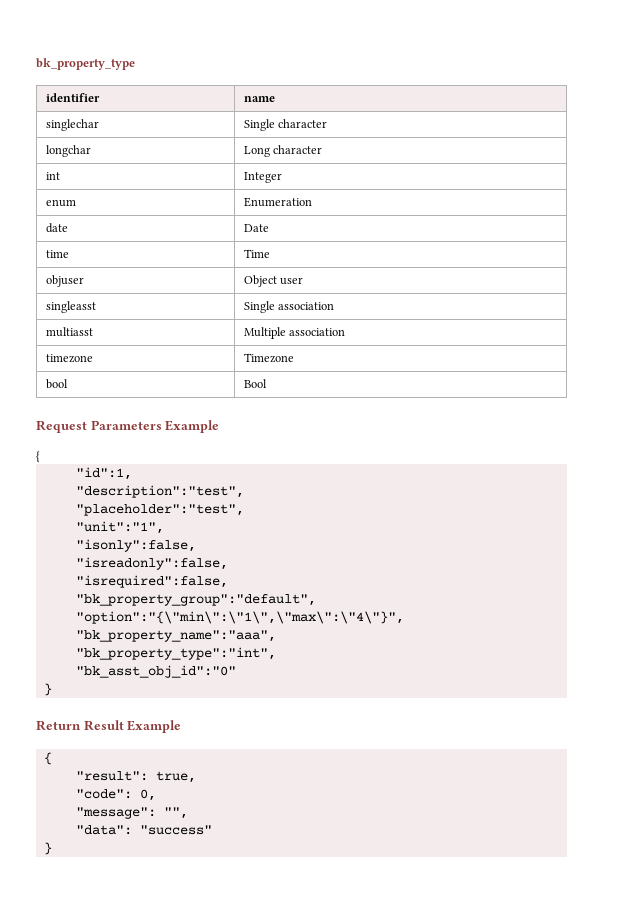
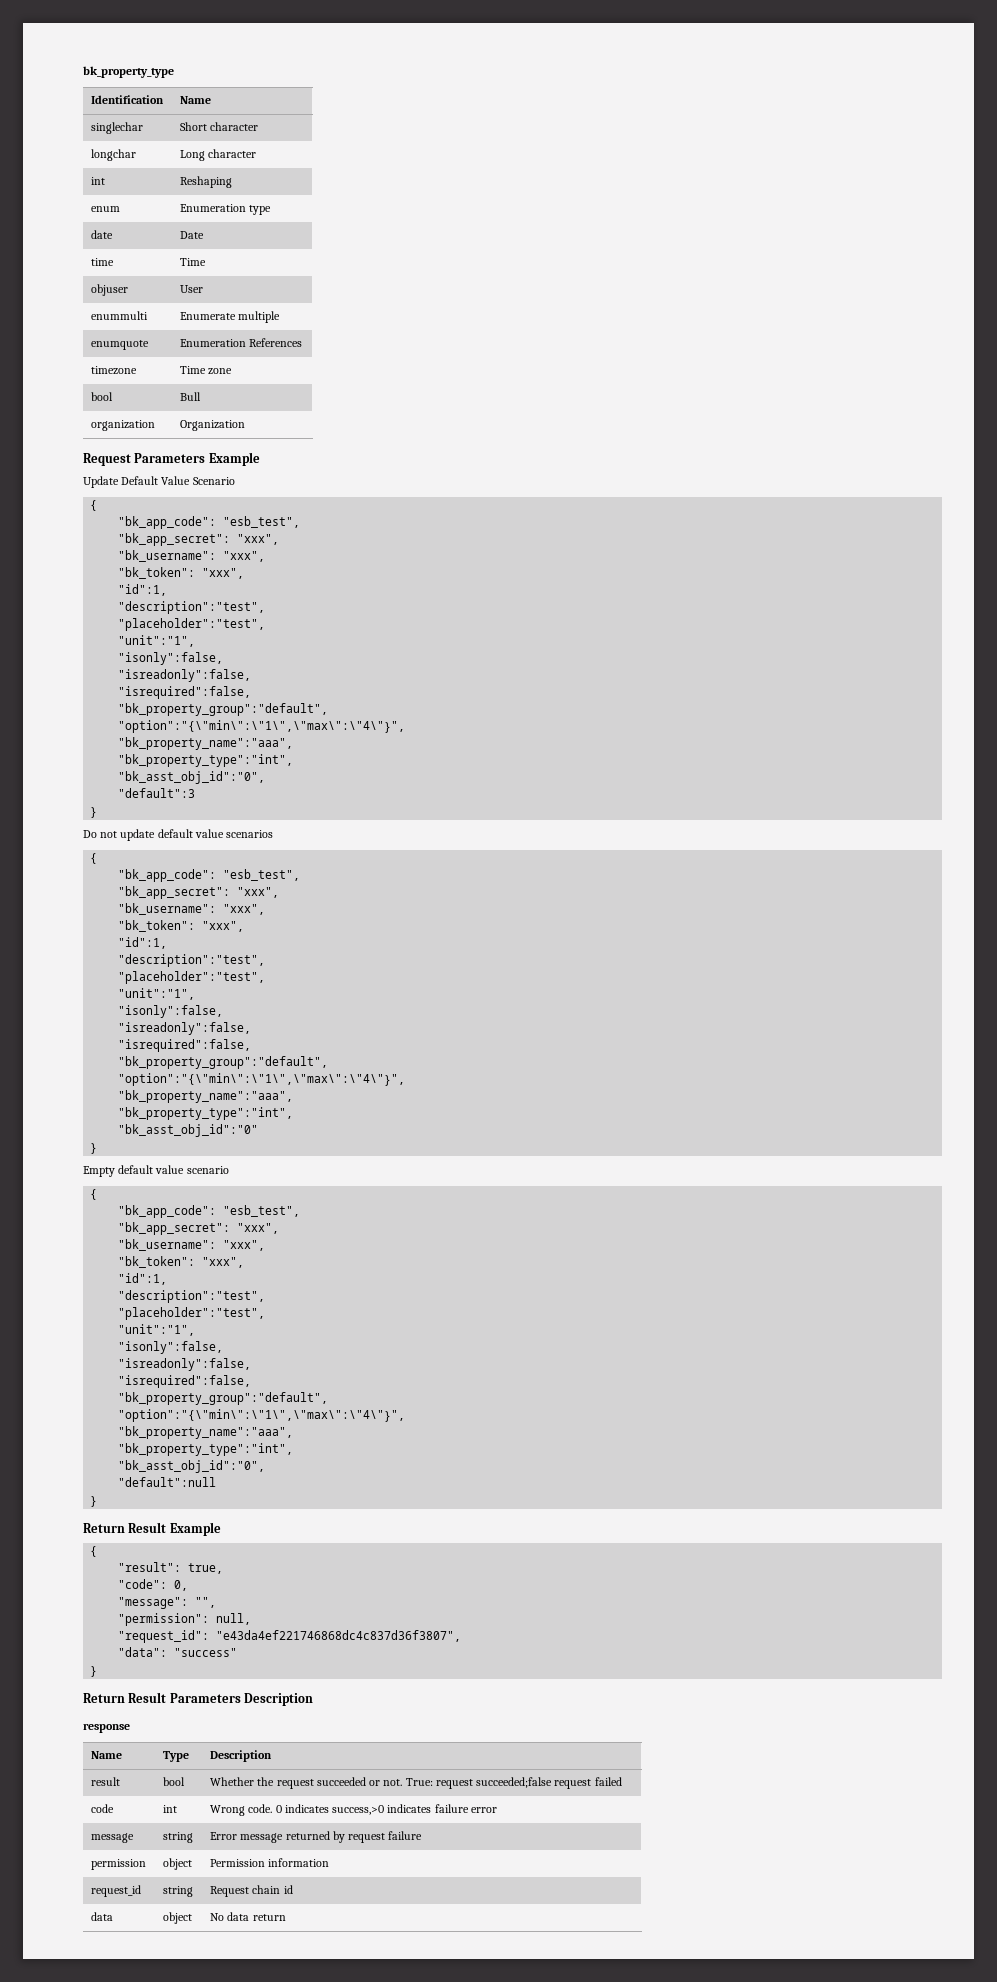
[45,93,100,102] [243,96,275,102] identifier | name -> [91,95,165,104] [180,96,212,104] Identification | Name
[243,119,275,131] Single -> [180,122,208,131] Short
[243,172,282,183] Integer -> [180,176,233,188] Reshaping
(312, 202) none -> [249,205,272,215] type
[243,275,304,287] [45,301,96,313] [243,301,335,313] [45,327,93,337] [243,327,346,339] Object user // singleasst | Single association // multiasst | Multiple association -> [180,285,204,293] [91,311,149,320] [180,311,281,323] [91,340,150,350] [180,338,303,347] User // enummulti | Enumerate multiple // enumquote | Enumeration References
[243,353,294,363] [45,379,68,389] [243,379,267,388] Timezone // bool | Bool -> [180,366,233,375] [91,392,114,401] [180,392,202,401] [91,420,156,431] [180,420,246,431] Time zone // bool | Bull // organization | Organization
[36,451,40,463] { -> [83,476,235,488] [90,500,98,511] [118,516,301,529] [118,533,280,546] [118,550,266,562] [118,567,245,579] [118,584,168,596] [118,601,266,614] [118,618,266,631] [118,635,196,647] [118,652,224,665] [118,669,252,682] [118,686,252,699] [118,703,329,716] [118,720,406,733] [118,737,294,750] [118,754,294,767] [118,771,266,784] [118,788,196,798] [90,807,98,818] [83,829,274,841] [90,853,98,864] [118,869,301,882] [118,886,280,899] [118,903,266,915] [118,920,245,932] Update Default Value Scenario // { // "bk_app_code": "esb_test", // "bk_app_secret": "xxx", // "bk_username": "xxx", // "bk_token": "xxx", // "id":1, // "description":"test", // "placeholder":"test", // "unit":"1", // "isonly":false, // "isreadonly":false, // "isrequired":false, // "bk_property_group":"default", // "option":"{\"min\":\"1\",\"max\":\"4\"}", // "bk_property_name":"aaa", // "bk_property_type":"int", // "bk_asst_obj_id":"0", // "default":3 // } // Do not update default value scenarios // { // "bk_app_code": "esb_test", // "bk_app_secret": "xxx", // "bk_username": "xxx", // "bk_token": "xxx",
(52, 689) none -> [83,1165,229,1177] [90,1189,98,1200] [118,1205,301,1218] [118,1222,280,1235] [118,1239,266,1251] [118,1256,245,1268] [118,1273,168,1285] [118,1290,266,1303] [118,1307,266,1320] [118,1324,196,1336] [118,1341,224,1354] [118,1358,252,1371] [118,1375,252,1388] [118,1392,329,1405] [118,1409,406,1422] [118,1426,294,1439] [118,1443,294,1456] [118,1460,266,1473] [118,1477,217,1487] [90,1496,98,1507] // Empty default value scenario // { // "bk_app_code": "esb_test", // "bk_app_secret": "xxx", // "bk_username": "xxx", // "bk_token": "xxx", // "id":1, // "description":"test", // "placeholder":"test", // "unit":"1", // "isonly":false, // "isreadonly":false, // "isrequired":false, // "bk_property_group":"default", // "option":"{\"min\":\"1\",\"max\":\"4\"}", // "bk_property_name":"aaa", // "bk_property_type":"int", // "bk_asst_obj_id":"0", // "default":null // }
(188, 813) none -> [118,1613,252,1626] [118,1630,462,1643] // "permission": null, // "request_id": "e43da4ef221746868dc4c837d36f3807",
(52, 848) none -> [83,1692,314,1706] [83,1723,130,1733] [91,1751,123,1759] [163,1751,190,1762] [210,1750,273,1762] [91,1777,121,1786] [163,1777,186,1786] [210,1777,622,1789] [91,1804,115,1813] [163,1805,178,1813] [210,1804,497,1816] [91,1833,135,1843] [163,1832,194,1843] [210,1831,423,1843] [91,1859,147,1870] [163,1858,193,1870] [210,1858,330,1867] [91,1885,142,1897] [163,1886,194,1897] [210,1885,293,1897] [91,1912,114,1921] [163,1912,193,1924] [210,1912,286,1921] // Return Result Parameters Description // response // Name | Type | Description // result | bool | Whether the request succeeded or not. True: request succeeded;false request failed // code | int | Wrong code. 0 indicates success,>0 indicates failure error // message | string | Error message returned by request failure // permission | object | Permission information // request_id | string | Request chain id // data | object | No data return

